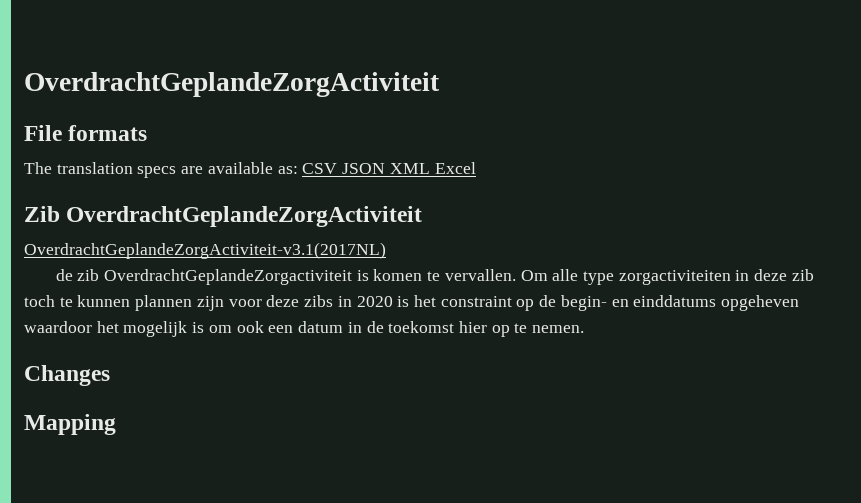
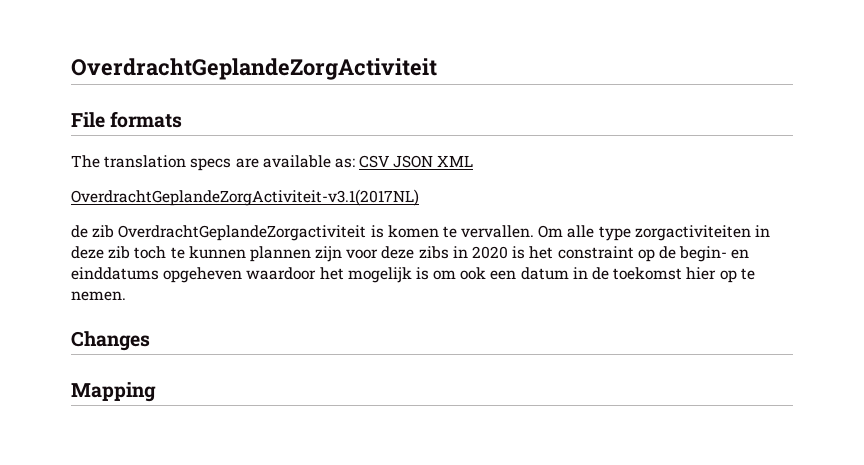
[434,162,476,174] [24,206,423,227] Excel // Zib OverdrachtGeplandeZorgActiviteit -> (474, 161) none

